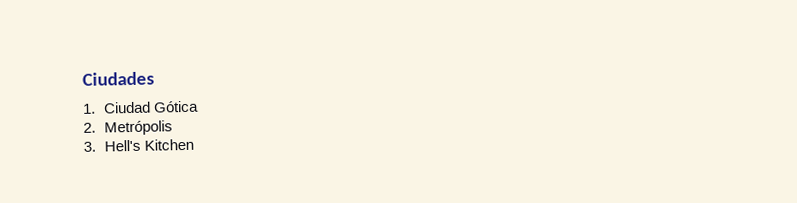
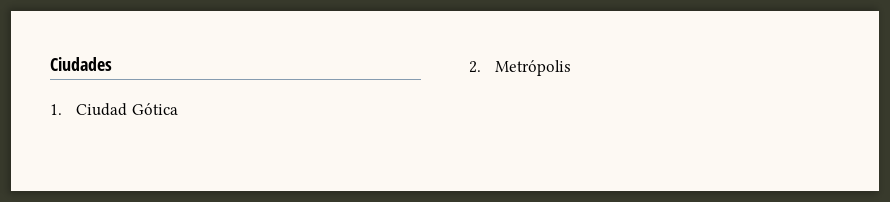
[83,138,195,152] // 3. Hell's Kitchen -> (572, 68) none

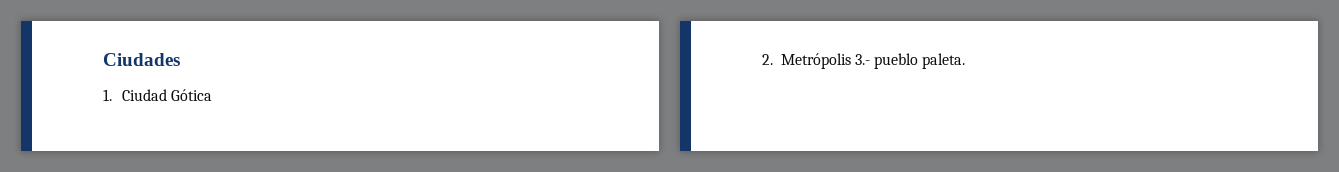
(572, 68) none -> [855,53,966,69] 3.- pueblo paleta.

